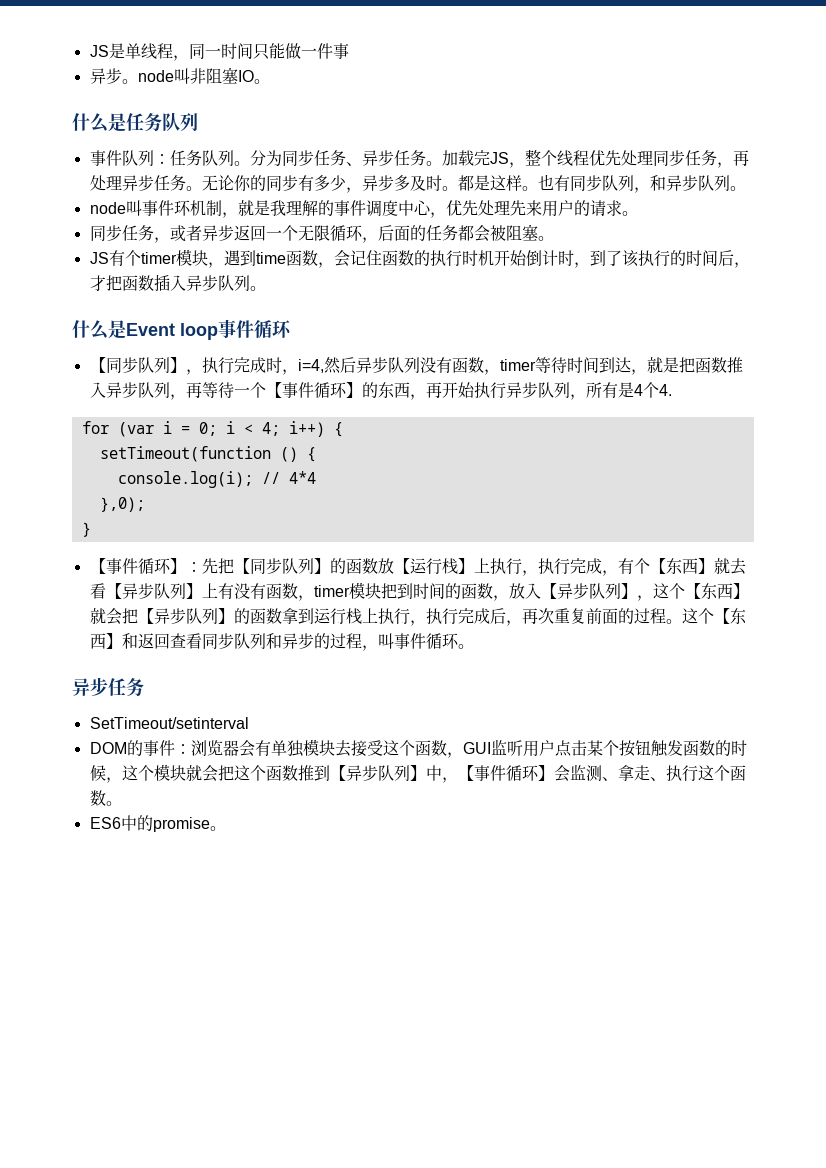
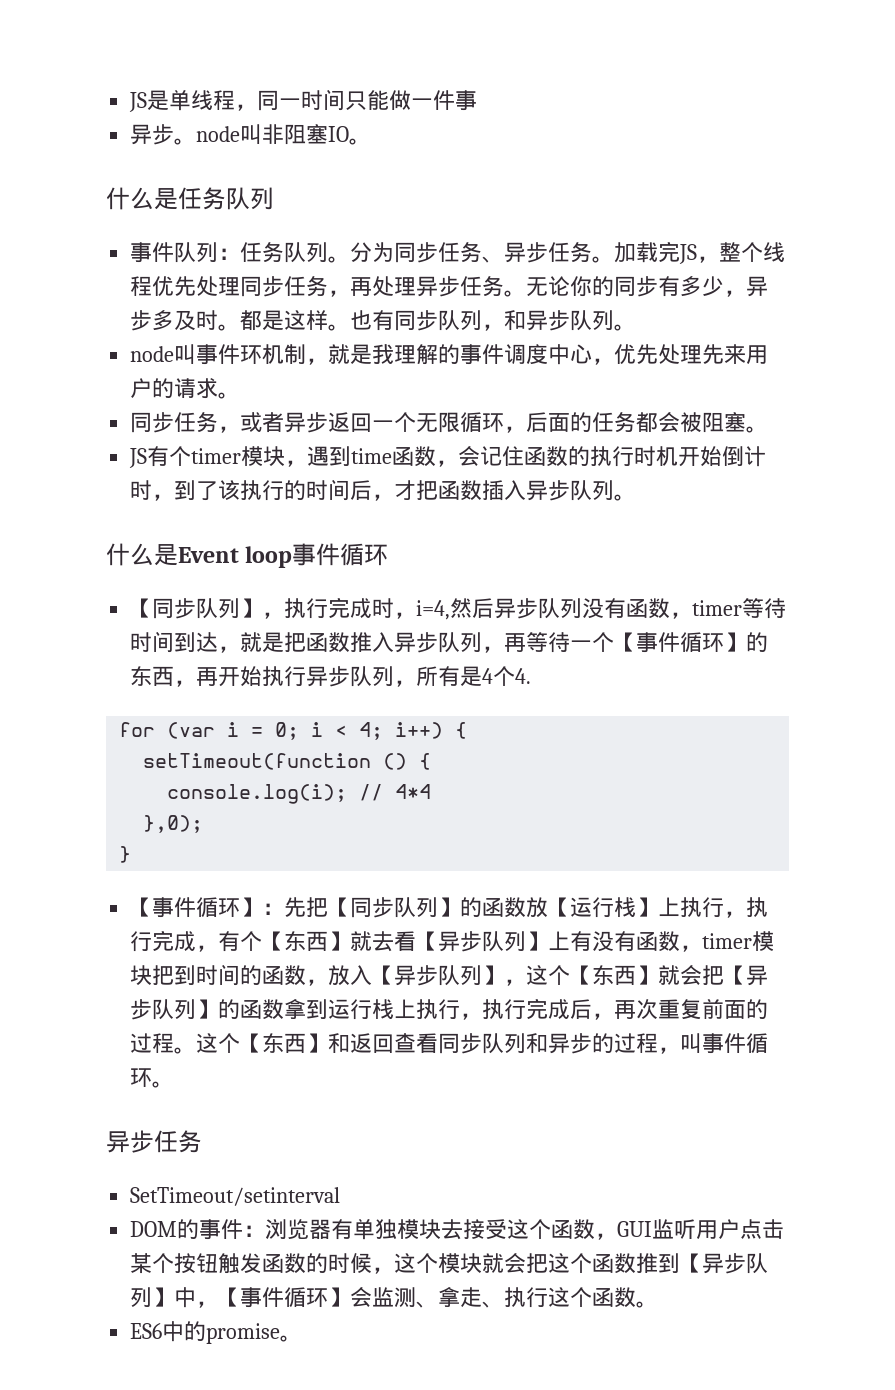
[238,740,255,757] 会 -> (332, 1229) none

